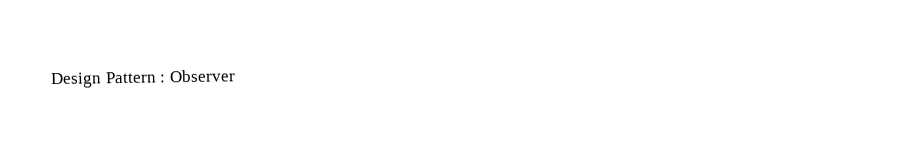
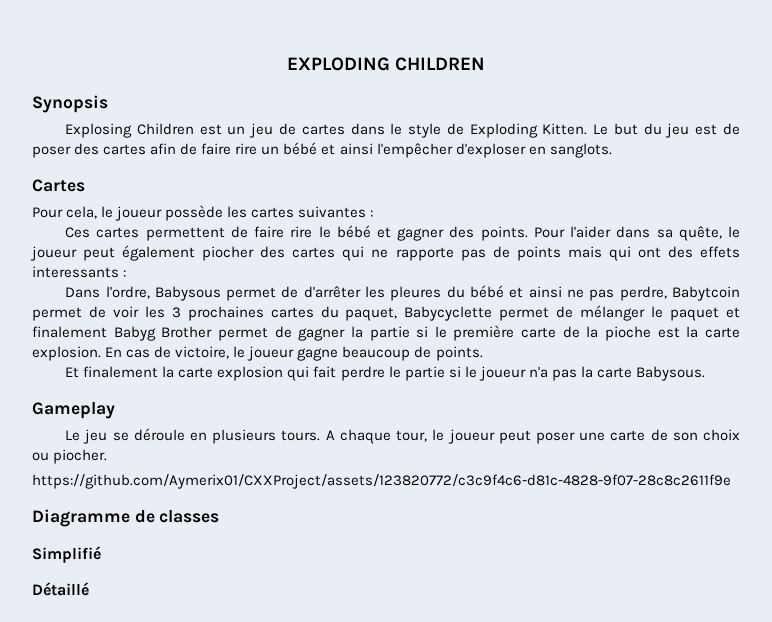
[50,69,236,89] Design Pattern : Observer -> [286,57,486,71] [32,95,108,113] [65,123,741,138] [32,142,612,158] [32,179,85,192] [32,205,374,221] [65,225,741,241] [30,245,740,261] [32,266,127,278] [65,285,740,301] [32,305,740,321] [32,325,740,341] [32,346,483,361] [65,366,706,381] [32,402,115,419] [65,428,741,444] [32,449,108,464] [32,474,731,489] [32,509,220,527] [32,546,101,563] [32,582,89,596] EXPLODING CHILDREN // Synopsis // Explosing Children est un jeu de cartes dans le style de Exploding Kitten. Le but du jeu est de poser des cartes afin de faire rire un bébé et ainsi l'empêcher d'exploser en sanglots. // Cartes // Pour cela, le joueur possède les cartes suivantes : // Ces cartes permettent de faire rire le bébé et gagner des points. Pour l'aider dans sa quête, le joueur peut également piocher des cartes qui ne rapporte pas de points mais qui ont des effets interessants : // Dans l'ordre, Babysous permet de d'arrêter les pleures du bébé et ainsi ne pas perdre, Babytcoin permet de voir les 3 prochaines cartes du paquet, Babycyclette permet de mélanger le paquet et finalement Babyg Brother permet de gagner la partie si le première carte de la pioche est la carte explosion. En cas de victoire, le joueur gagne beaucoup de points. // Et finalement la carte explosion qui fait perdre le partie si le joueur n'a pas la carte Babysous. // Gameplay // Le jeu se déroule en plusieurs tours. A chaque tour, le joueur peut poser une carte de son choix ou piocher. // https://github.com/Aymerix01/CXXProject/assets/123820772/c3c9f4c6-d81c-4828-9f07-28c8c2611f9e // Diagramme de classes // Simplifié // Détaillé

